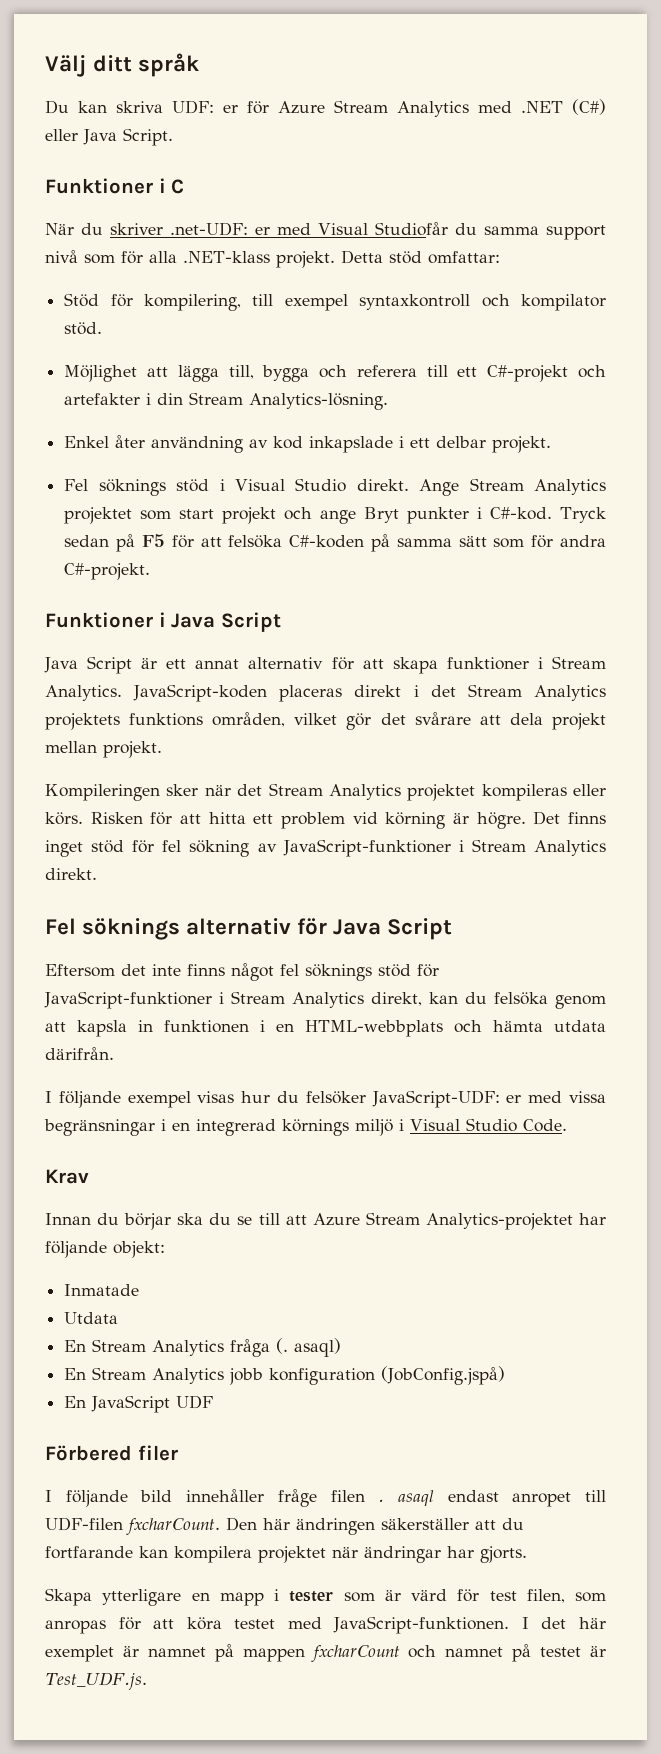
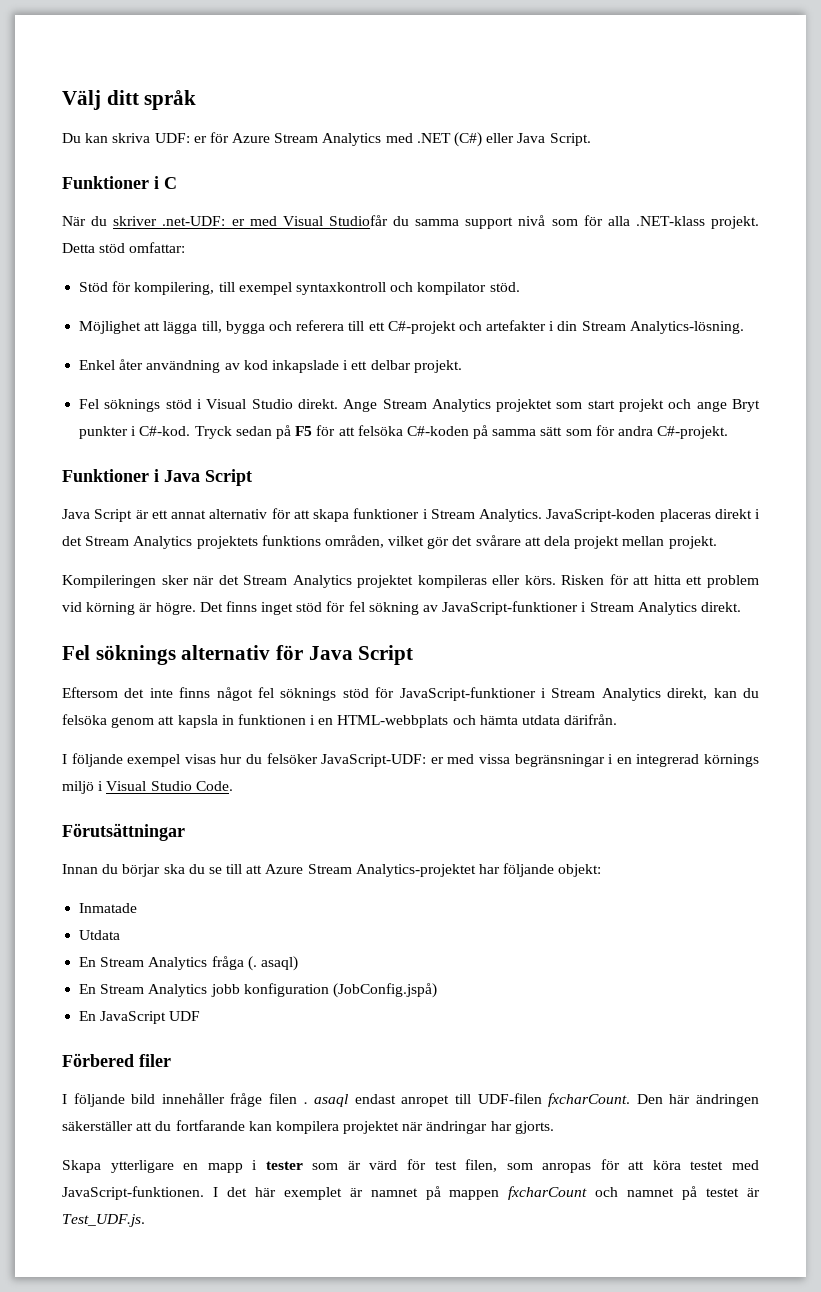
[45,1169,89,1184] Krav -> [62,823,185,841] Förutsättningar

